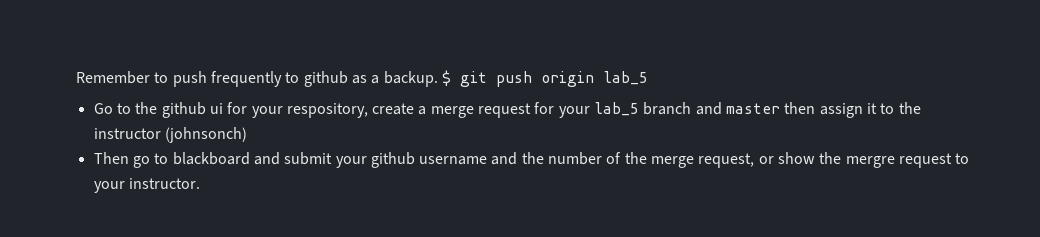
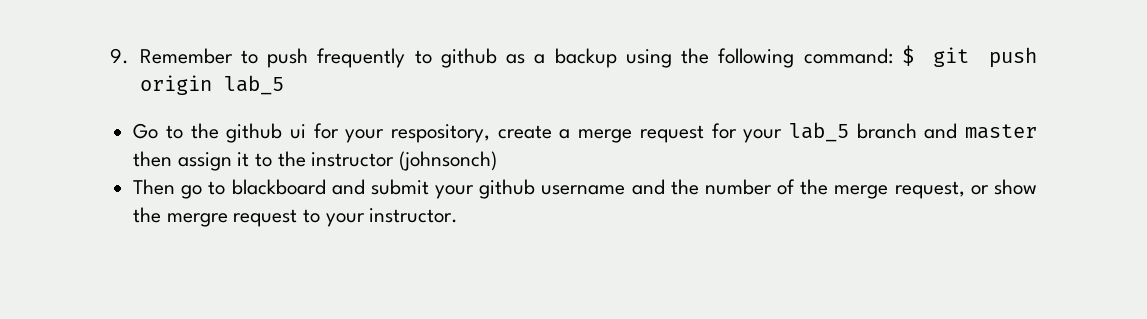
(76, 77) none -> [110,48,129,64] 9.
[383,71,438,87] backup. -> [554,48,893,68] backup using the following command:

